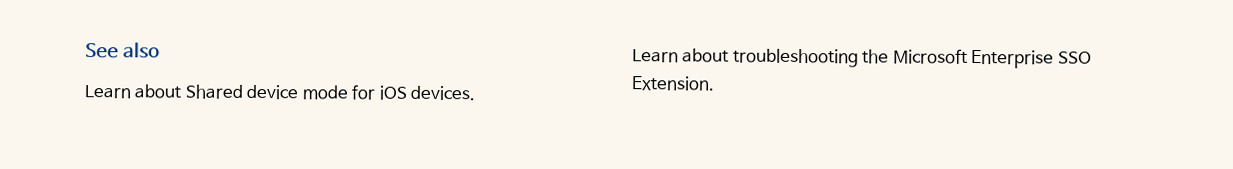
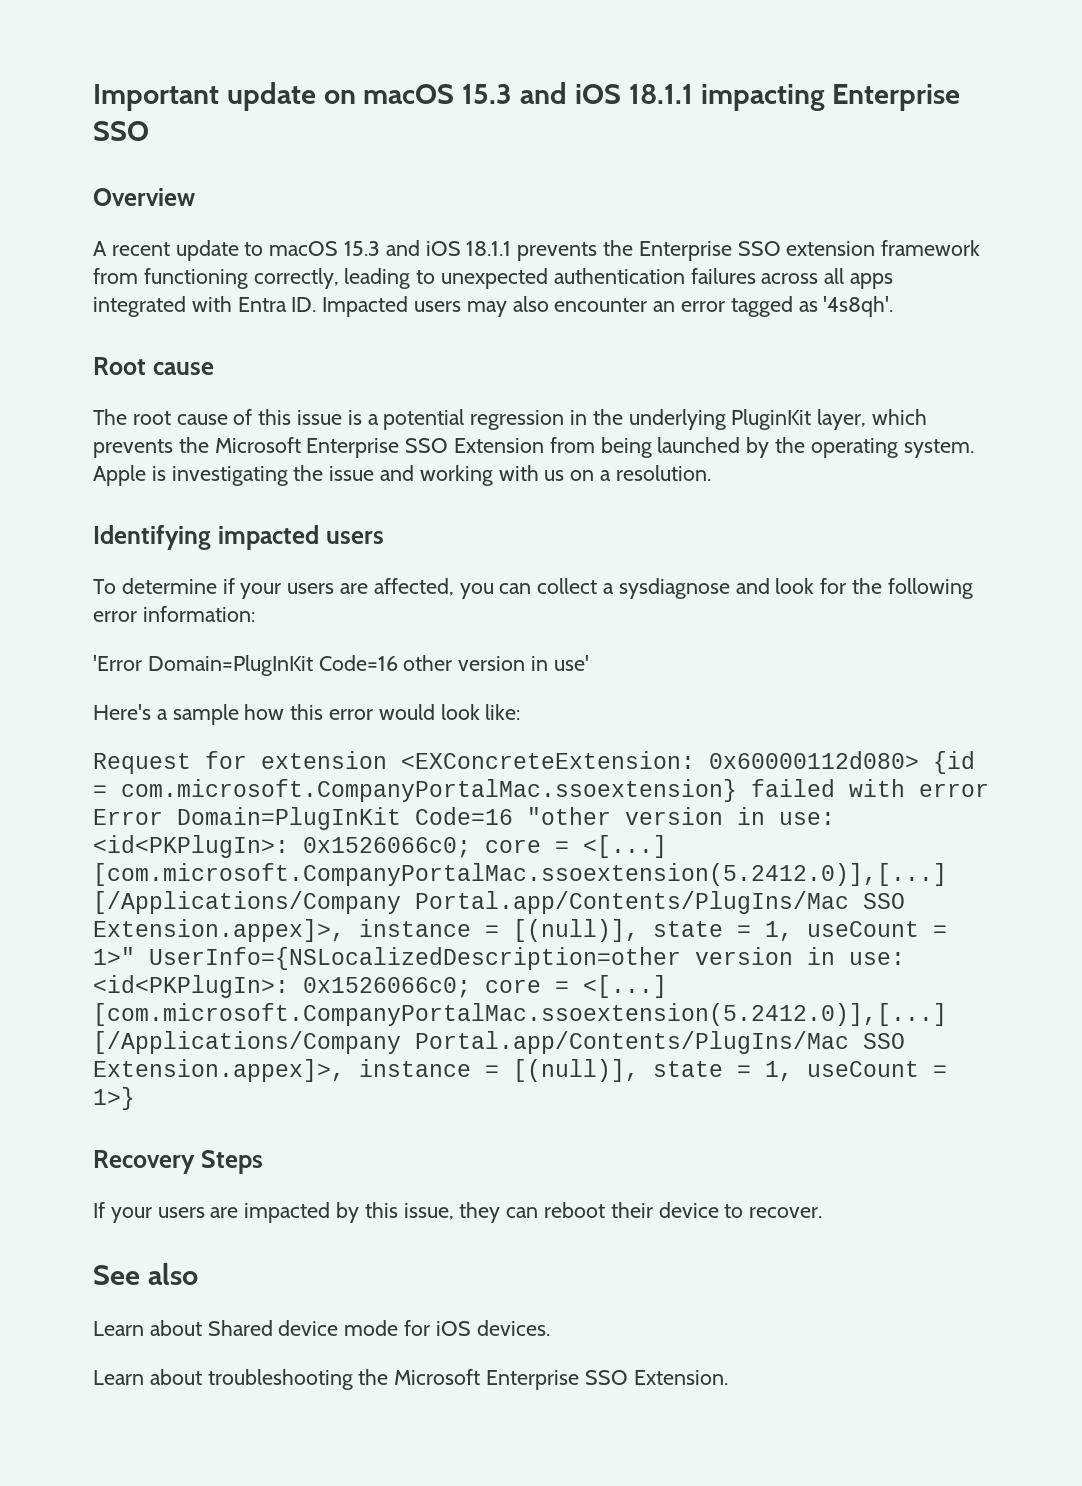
(85, 51) none -> [93,82,961,111] [93,121,149,141] [93,188,195,206] [93,240,981,261] [93,268,894,289] [93,296,894,317] [93,357,214,375] [93,409,928,430] [93,437,974,458] [93,465,711,486] [93,525,384,550] [93,578,973,599] [93,606,255,622] [93,655,589,676] [93,704,521,725] [93,751,975,774] [93,779,989,802] [93,807,835,830] [93,835,667,858] [93,863,947,886] [93,891,905,914] [93,919,947,942] [93,947,905,970] [93,975,667,998] [93,1003,947,1026] [93,1031,905,1054] [93,1059,947,1082] [93,1087,135,1110] [93,1150,263,1174] [93,1202,823,1223] Important update on macOS 15.3 and iOS 18.1.1 impacting Enterprise SSO // Overview // A recent update to macOS 15.3 and iOS 18.1.1 prevents the Enterprise SSO extension framework from functioning correctly, leading to unexpected authentication failures across all apps integrated with Entra ID. Impacted users may also encounter an error tagged as '4s8qh'. // Root cause // The root cause of this issue is a potential regression in the underlying PluginKit layer, which prevents the Microsoft Enterprise SSO Extension from being launched by the operating system. Apple is investigating the issue and working with us on a resolution. // Identifying impacted users // To determine if your users are affected, you can collect a sysdiagnose and look for the following error information: // 'Error Domain=PlugInKit Code=16 other version in use' // Here's a sample how this error would look like: // Request for extension <EXConcreteExtension: 0x60000112d080> {id = com.microsoft.CompanyPortalMac.ssoextension} failed with error Error Domain=PlugInKit Code=16 "other version in use: <id<PKPlugIn>: 0x1526066c0; core = <[...] [com.microsoft.CompanyPortalMac.ssoextension(5.2412.0)],[...] [/Applications/Company Portal.app/Contents/PlugIns/Mac SSO Extension.appex]>, instance = [(null)], state = 1, useCount = 1>" UserInfo={NSLocalizedDescription=other version in use: <id<PKPlugIn>: 0x1526066c0; core = <[...] [com.microsoft.CompanyPortalMac.ssoextension(5.2412.0)],[...] [/Applications/Company Portal.app/Contents/PlugIns/Mac SSO Extension.appex]>, instance = [(null)], state = 1, useCount = 1>} // Recovery Steps // If your users are impacted by this issue, they can reboot their device to recover. //

